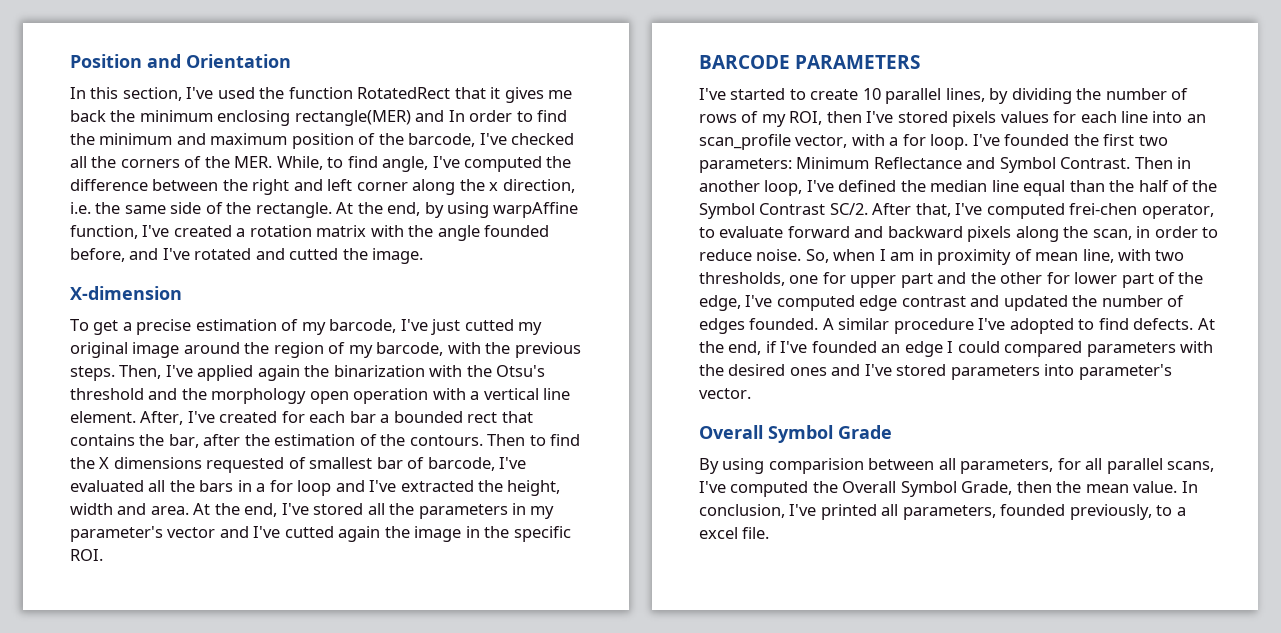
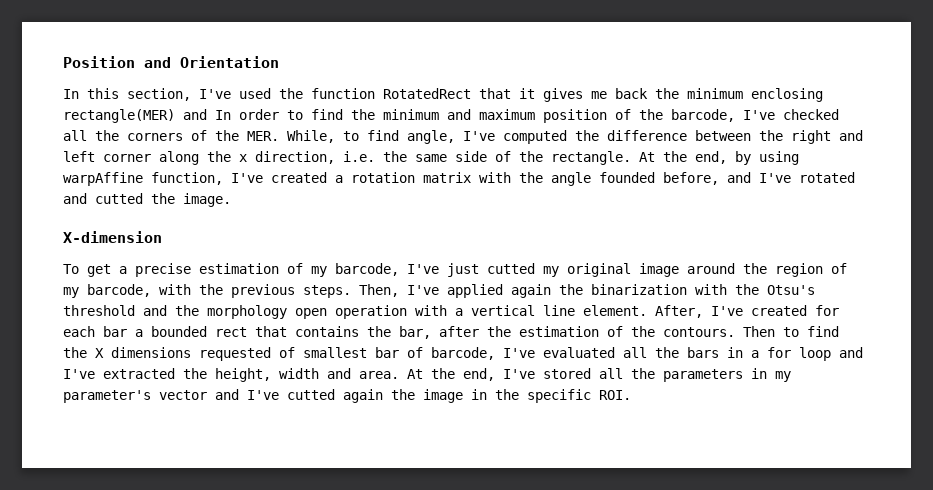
[699,55,921,69] [699,88,1189,104] [699,111,1206,127] [699,134,1168,150] [699,157,1192,173] [699,180,1218,196] [699,203,1214,219] [699,226,1219,242] [699,249,1185,265] [699,272,1204,288] [699,295,1185,311] [699,318,1215,334] [699,341,1214,357] [699,364,1172,380] [699,388,751,399] [699,425,892,443] [699,458,1215,474] [699,481,1198,497] [699,504,1186,520] [699,527,770,539] // BARCODE PARAMETERS // I've started to create 10 parallel lines, by dividing the number of rows of my ROI, then I've stored pixels values for each line into an scan_profile vector, with a for loop. I've founded the first two parameters: Minimum Reflectance and Symbol Contrast. Then in another loop, I've defined the median line equal than the half of the Symbol Contrast SC/2. After that, I've computed frei-chen operator, to evaluate forward and backward pixels along the scan, in order to reduce noise. So, when I am in proximity of mean line, with two thresholds, one for upper part and the other for lower part of the edge, I've computed edge contrast and updated the number of edges founded. A similar procedure I've adopted to find defects. At the end, if I've founded an edge I could compared parameters with the desired ones and I've stored parameters into parameter's vector. // Overall Symbol Grade // By using comparision between all parameters, for all parallel scans, I've computed the Overall Symbol Grade, then the mean value. In conclusion, I've printed all parameters, founded previously, to a excel file. -> (631, 395) none

